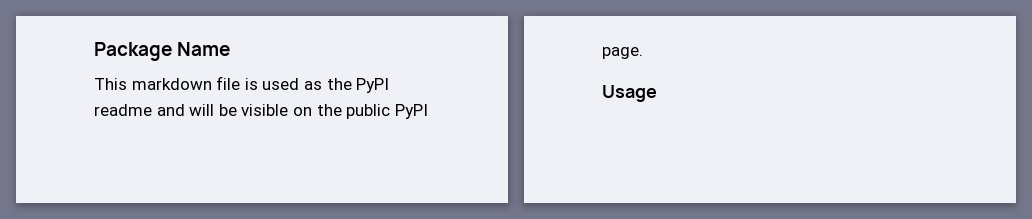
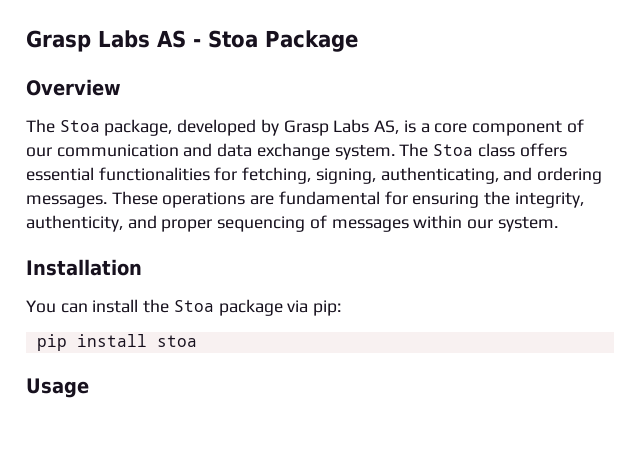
[94,42,231,61] [94,76,390,93] [94,104,428,119] [602,47,643,59] Package Name // This markdown file is used as the PyPI readme and will be visible on the public PyPI page. -> [26,30,358,52] [26,79,121,96] [26,119,584,136] [26,143,567,160] [26,167,603,184] [26,191,584,208] [26,215,558,232] [26,259,142,276] [26,299,342,316] [36,334,197,351] Grasp Labs AS - Stoa Package // Overview // The Stoa package, developed by Grasp Labs AS, is a core component of our communication and data exchange system. The Stoa class offers essential functionalities for fetching, signing, authenticating, and ordering messages. These operations are fundamental for ensuring the integrity, authenticity, and proper sequencing of messages within our system. // Installation // You can install the Stoa package via pip: // pip install stoa

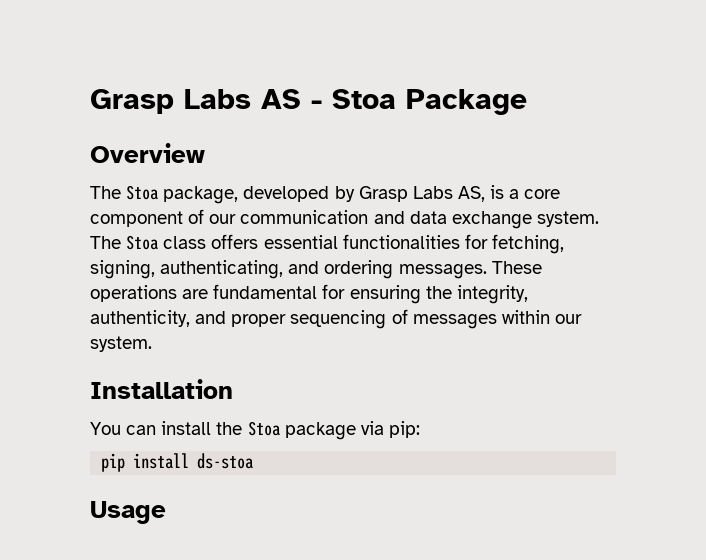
[156,335,197,347] stoa -> [197,453,254,469] ds-stoa

